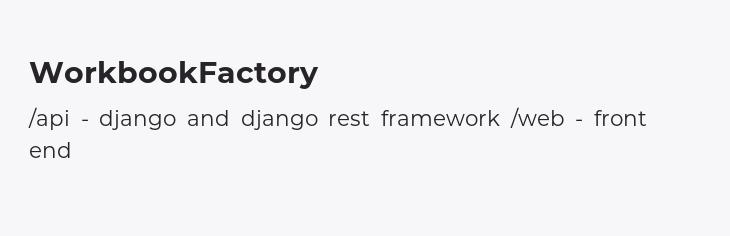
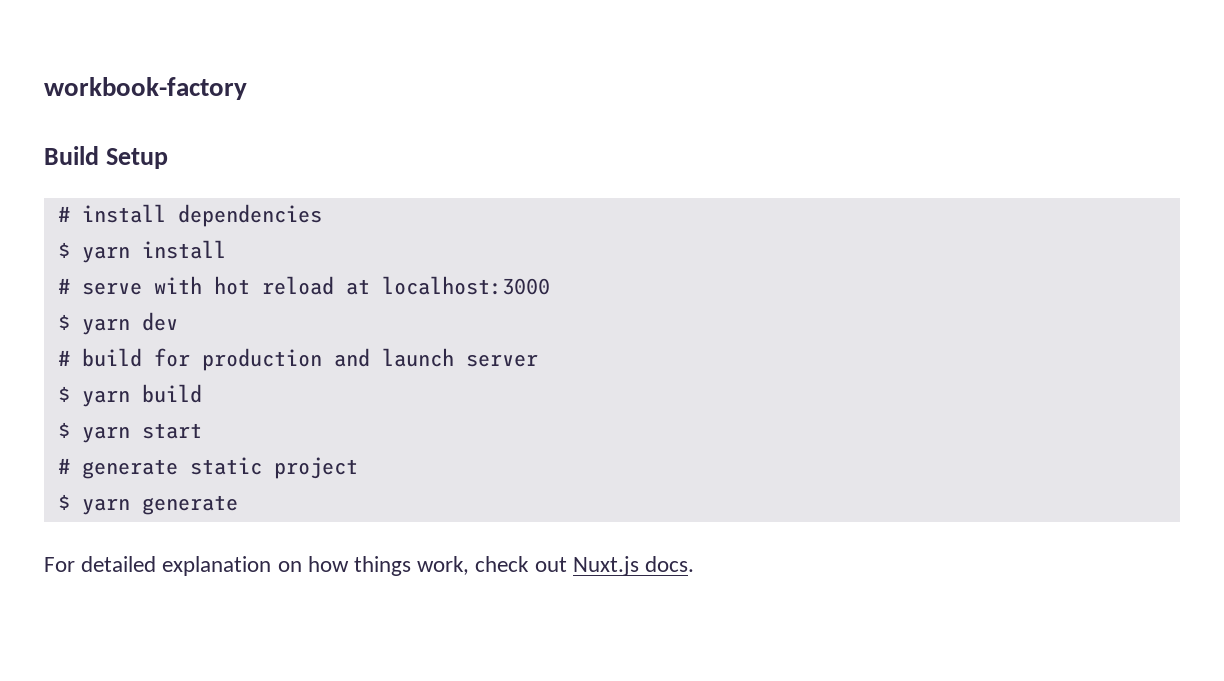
[29,61,319,89] [28,107,647,130] [29,142,72,158] WorkbookFactory // /api - django and django rest framework /web - front end -> [44,77,247,100] [44,146,168,169] [57,204,322,227] [57,240,226,263] [57,276,550,295] [57,312,178,335] [57,348,538,371] [57,384,202,407] [57,422,202,443] [57,457,358,479] [57,494,238,515] [44,556,695,576] workbook-factory // Build Setup // # install dependencies // $ yarn install // # serve with hot reload at localhost:3000 // $ yarn dev // # build for production and launch server // $ yarn build // $ yarn start // # generate static project // $ yarn generate // For detailed explanation on how things work, check out Nuxt.js docs.

